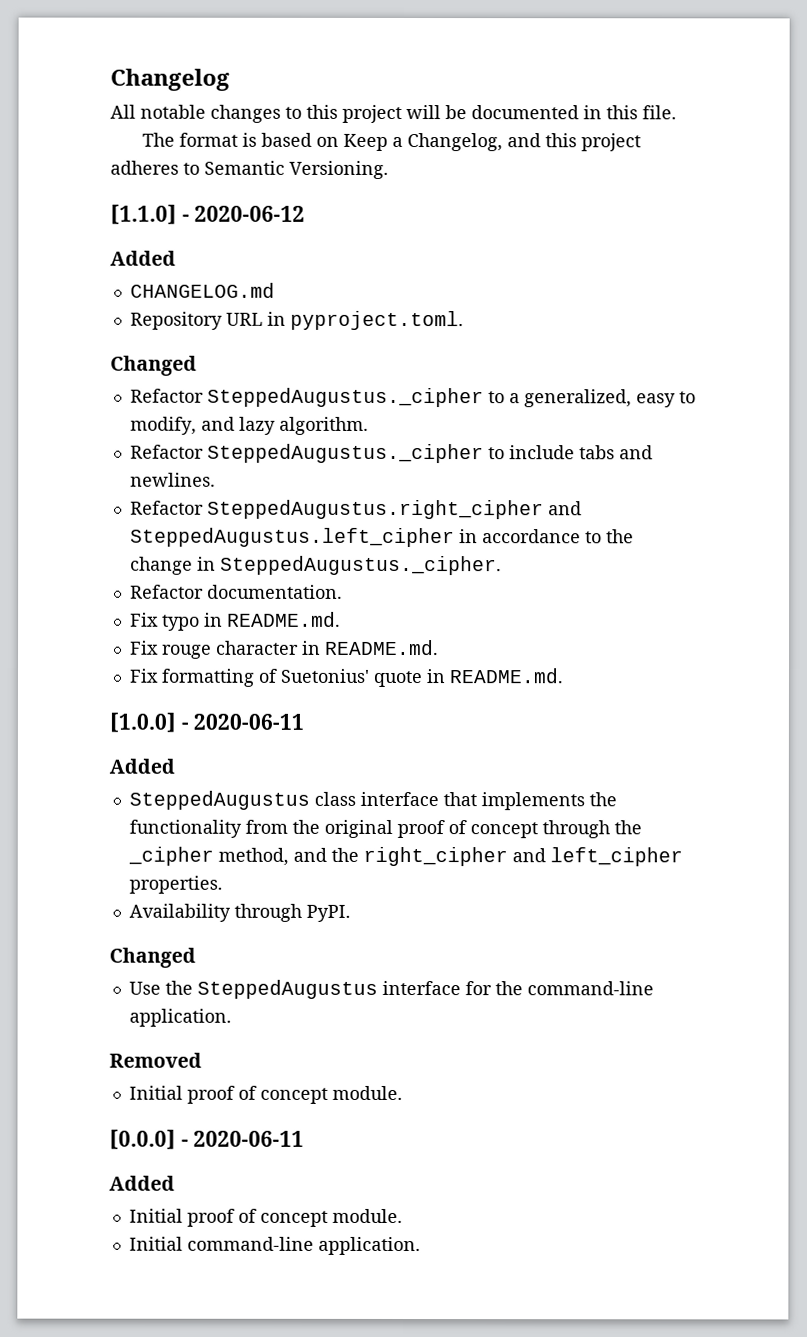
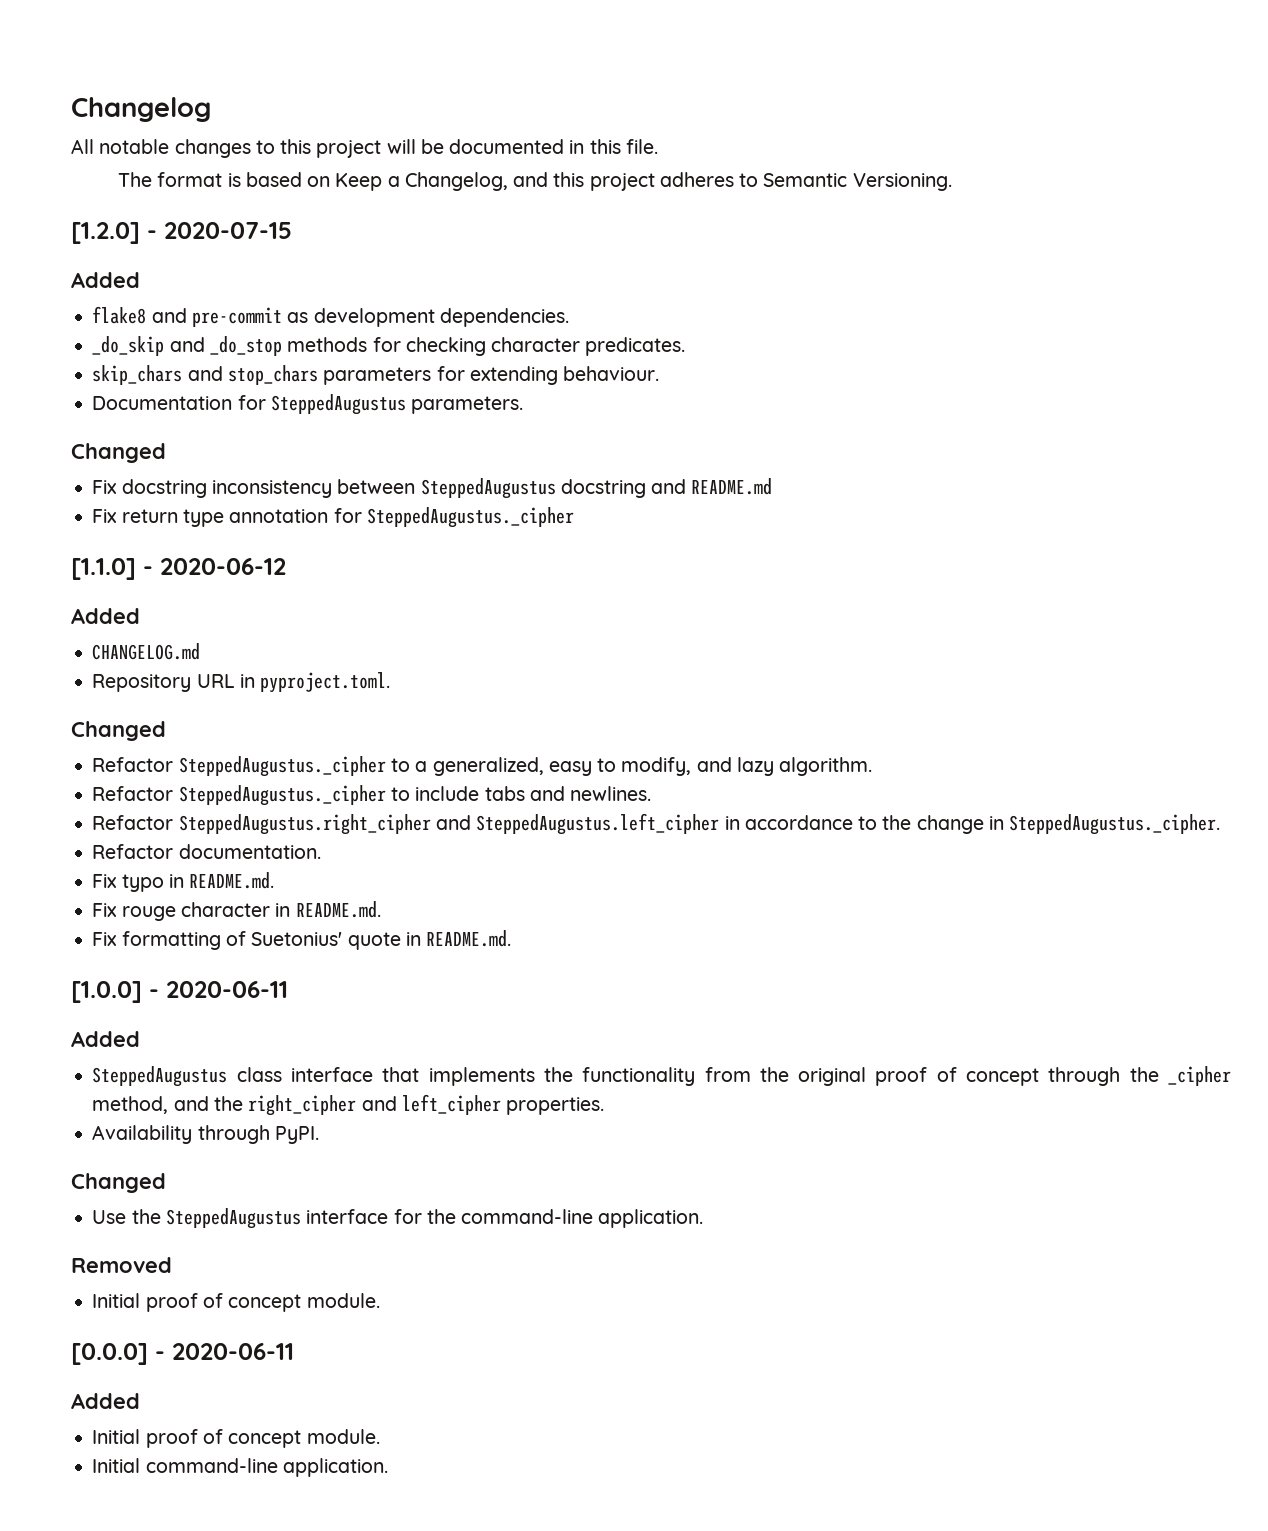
(389, 169) none -> [71,222,292,244] [71,272,140,288] [92,306,569,327] [92,336,686,356] [92,365,660,385] [92,394,524,415] [71,443,166,463] [92,478,773,499] [92,507,574,528] // [1.2.0] - 2020-07-15 // Added // flake8 and pre-commit as development dependencies. // _do_skip and _do_stop methods for checking character predicates. // skip_chars and stop_chars parameters for extending behaviour. // Documentation for SteppedAugustus parameters. // Changed // Fix docstring inconsistency between SteppedAugustus docstring and README.md // Fix return type annotation for SteppedAugustus._cipher

